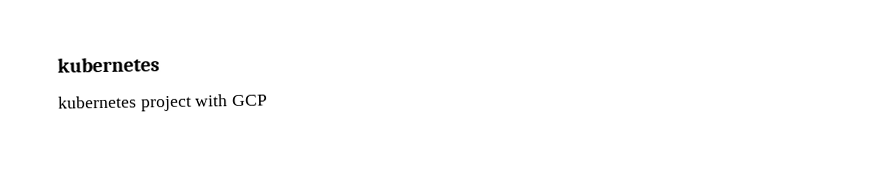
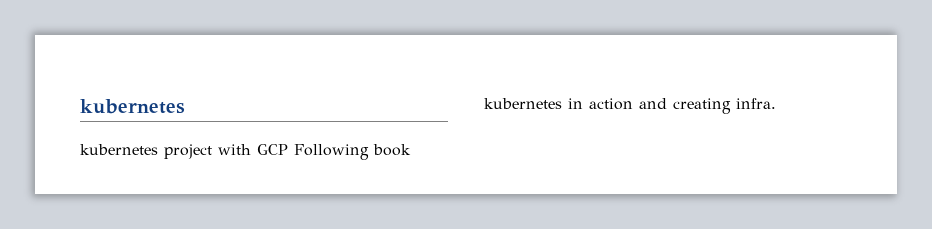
(269, 100) none -> [294,144,411,160] [484,98,776,114] Following book kubernetes in action and creating infra.

